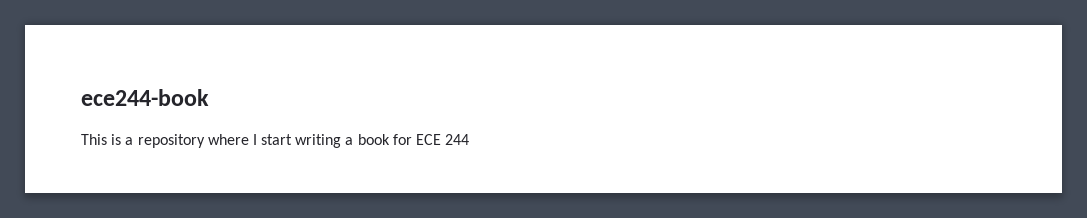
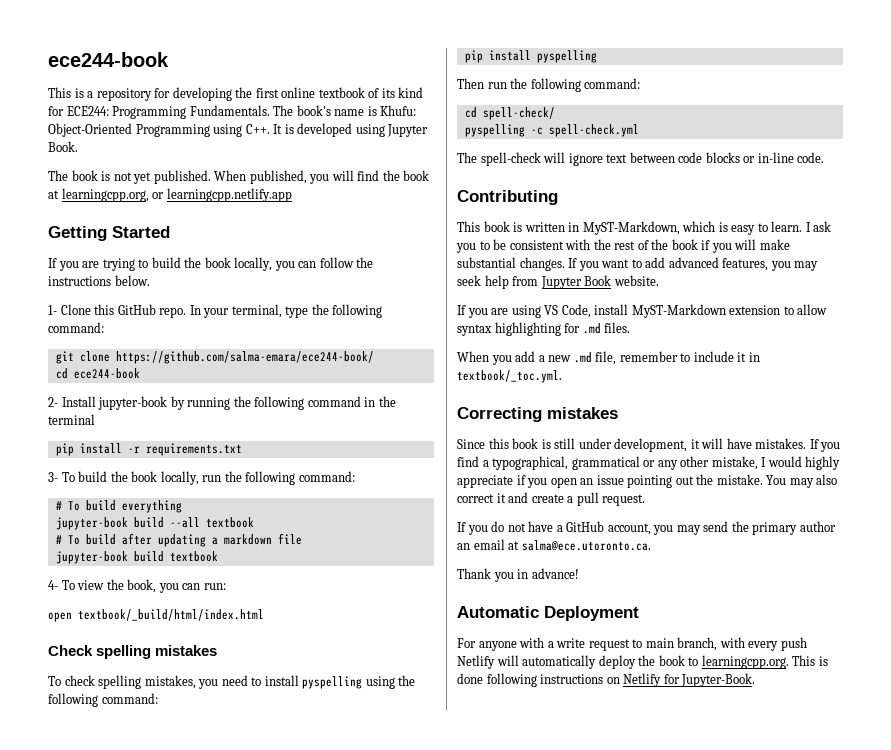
[207,134,470,148] where I start writing a book for ECE 244 -> [154,87,424,101] [48,105,417,119] [48,123,429,137] [48,141,78,152] [48,170,430,184] [48,188,292,202] [48,226,170,241] [48,257,374,271] [48,275,150,286] [48,304,383,318] [48,322,104,333] [55,351,374,364] [55,368,140,379] [48,396,396,410] [48,414,95,425] [55,443,242,456] [48,471,355,485] [55,500,182,513] [55,517,254,530] [55,533,302,547] [55,551,218,564] [48,579,226,593] [48,609,264,622] [48,645,218,659] [48,675,416,689] [48,693,158,707] [464,50,597,63] [457,78,641,92] [464,107,555,120] [464,124,639,137] [457,152,825,166] [457,190,558,205] [457,221,832,235] [456,239,790,253] [457,257,819,271] [457,275,659,289] [457,304,828,318] [457,322,631,336] [457,351,760,365] [457,370,562,383] [457,407,618,422] [457,438,841,452] [457,456,841,470] [457,474,838,488] [457,492,646,506] [457,521,836,535] [457,539,651,551] [457,568,579,582] [457,606,639,621] [457,637,807,651] [457,655,828,669] [457,673,756,687] for developing the first online textbook of its kind for ECE244: Programming Fundamentals. The book's name is Khufu: Object-Oriented Programming using C++. It is developed using Jupyter Book. // The book is not yet published. When published, you will find the book at learningcpp.org, or learningcpp.netlify.app // Getting Started // If you are trying to build the book locally, you can follow the instructions below. // 1- Clone this GitHub repo. In your terminal, type the following command: // git clone https://github.com/salma-emara/ece244-book/ // cd ece244-book // 2- Install jupyter-book by running the following command in the terminal // pip install -r requirements.txt // 3- To build the book locally, run the following command: // # To build everything // jupyter-book build --all textbook // # To build after updating a markdown file // jupyter-book build textbook // 4- To view the book, you can run: // open textbook/_build/html/index.html // Check spelling mistakes // To check spelling mistakes, you need to install pyspelling using the following command: // pip install pyspelling // Then run the following command: // cd spell-check/ // pyspelling -c spell-check.yml // The spell-check will ignore text between code blocks or in-line code. // Contributing // This book is written in MyST-Markdown, which is easy to learn. I ask you to be consistent with the rest of the book if you will make substantial changes. If you want to add advanced features, you may seek help from Jupyter Book website. // If you are using VS Code, install MyST-Markdown extension to allow syntax highlighting for .md files. // When you add a new .md file, remember to include it in textbook/_toc.yml. // Correcting mistakes // Since this book is still under development, it will have mistakes. If you find a typographical, grammatical or any other mistake, I would highly appreciate if you open an issue pointing out the mistake. You may also correct it and create a pull request. // If you do not have a GitHub account, you may send the primary author an email at salma@ece.utoronto.ca. // Thank you in advance! // Automatic Deployment // For anyone with a write request to main branch, with every push Netlify will automatically deploy the book to learningcpp.org. This is done following instructions on Netlify for Jupyter-Book.

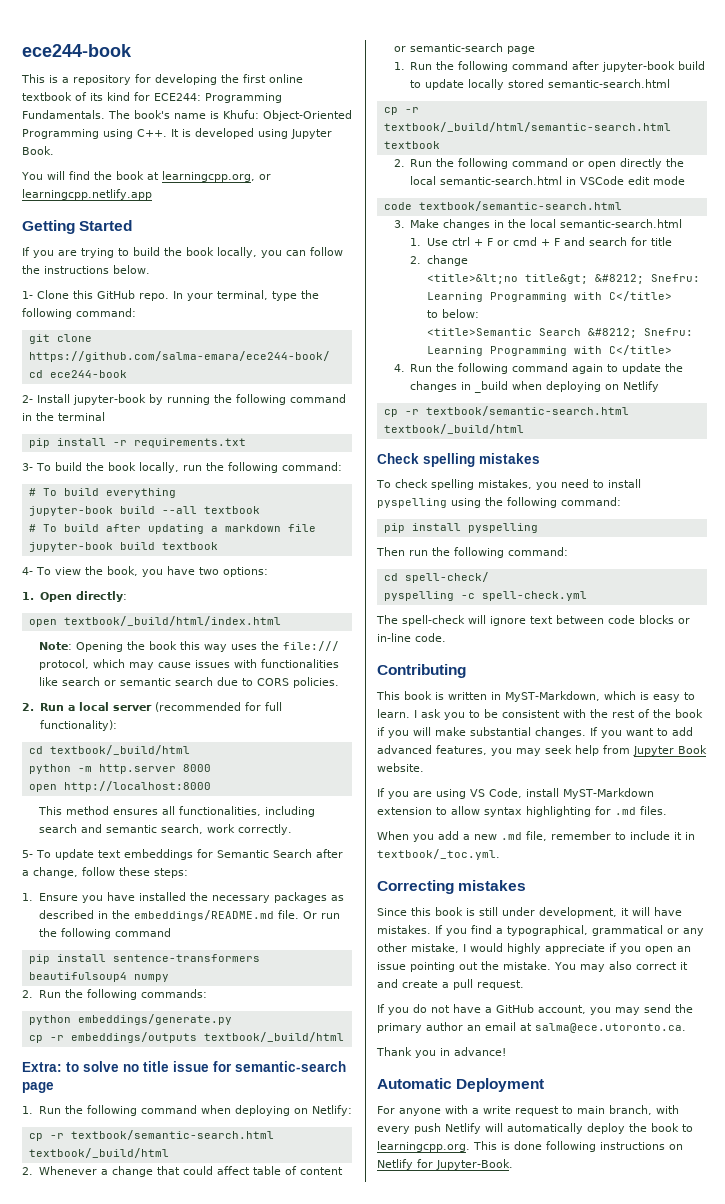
[48,170,330,184] The book is not yet published. When published, you -> [21,172,43,180] You
[182,583,226,590] [48,609,264,622] can run: // open textbook/_build/html/index.html -> [166,566,268,577] [22,591,127,602] [28,616,281,627] [38,641,339,652] [38,659,339,670] [38,677,339,688] [22,702,282,712] [39,720,117,731] [28,745,190,755] [28,764,211,774] [28,781,211,792] [37,806,315,817] [38,824,292,835] [22,849,343,860] [22,867,188,878] [22,892,344,903] [38,910,340,921] [38,928,171,939] [28,954,260,964] [28,972,169,982] [22,989,207,1000] [28,1014,232,1025] [28,1032,344,1043] [22,1061,346,1072] [22,1082,54,1093] [22,1105,352,1116] [28,1130,274,1141] [28,1148,169,1158] [22,1166,343,1177] [393,43,535,54] [393,61,706,72] [410,79,671,90] [383,107,419,115] [383,122,671,132] [383,141,440,149] [393,158,685,169] [410,176,686,185] [383,201,622,211] [393,219,683,230] [410,237,673,246] [410,255,469,266] [427,274,701,284] [427,291,673,302] [427,309,480,318] [427,328,694,338] [427,345,673,356] [393,363,684,374] [410,381,660,393] [383,406,629,417] [383,424,524,434] have two options: // 1. Open directly: // open textbook/_build/html/index.html // Note: Opening the book this way uses the file:/// protocol, which may cause issues with functionalities like search or semantic search due to CORS policies. // 2. Run a local server (recommended for full functionality): // cd textbook/_build/html // python -m http.server 8000 // open http://localhost:8000 // This method ensures all functionalities, including search and semantic search, work correctly. // 5- To update text embeddings for Semantic Search after a change, follow these steps: // 1. Ensure you have installed the necessary packages as described in the embeddings/README.md file. Or run the following command // pip install sentence-transformers beautifulsoup4 numpy // 2. Run the following commands: // python embeddings/generate.py // cp -r embeddings/outputs textbook/_build/html // Extra: to solve no title issue for semantic-search page // 1. Run the following command when deploying on Netlify: // cp -r textbook/semantic-search.html textbook/_build/html // 2. Whenever a change that could affect table of content or semantic-search page // 1. Run the following command after jupyter-book build to update locally stored semantic-search.html // cp -r textbook/_build/html/semantic-search.html textbook // 2. Run the following command or open directly the local semantic-search.html in VSCode edit mode // code textbook/semantic-search.html // 3. Make changes in the local semantic-search.html // 1. Use ctrl + F or cmd + F and search for title // 2. change // <title>&lt;no title&gt; &#8212; Snefru: Learning Programming with C</title> // to below: // <title>Semantic Search &#8212; Snefru: Learning Programming with C</title> // 4. Run the following command again to update the changes in _build when deploying on Netlify // cp -r textbook/semantic-search.html textbook/_build/html

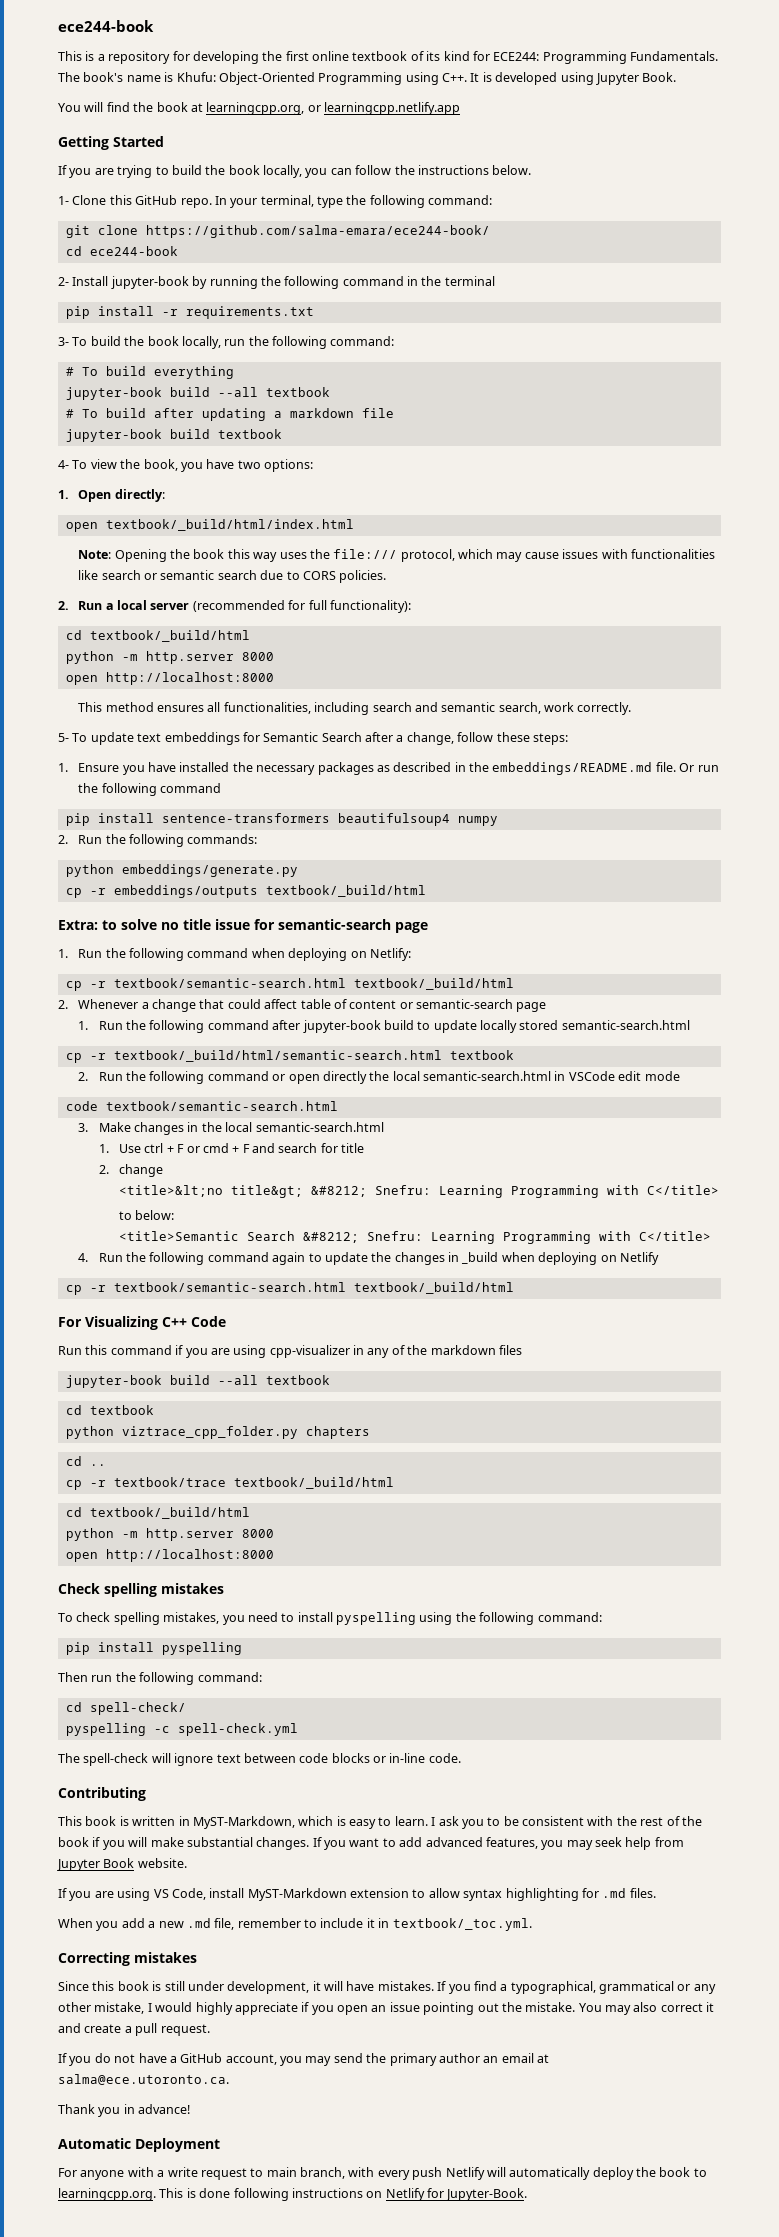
(524, 429) none -> [58,1316,226,1330] [58,1345,522,1358] [65,1375,330,1388] [65,1405,154,1415] [65,1426,370,1439] [65,1456,106,1466] [65,1477,394,1490] [65,1507,250,1519] [65,1528,274,1541] [65,1549,274,1562] // For Visualizing C++ Code // Run this command if you are using cpp-visualizer in any of the markdown files // jupyter-book build --all textbook // cd textbook // python viztrace_cpp_folder.py chapters // cd .. // cp -r textbook/trace textbook/_build/html // cd textbook/_build/html // python -m http.server 8000 // open http://localhost:8000

